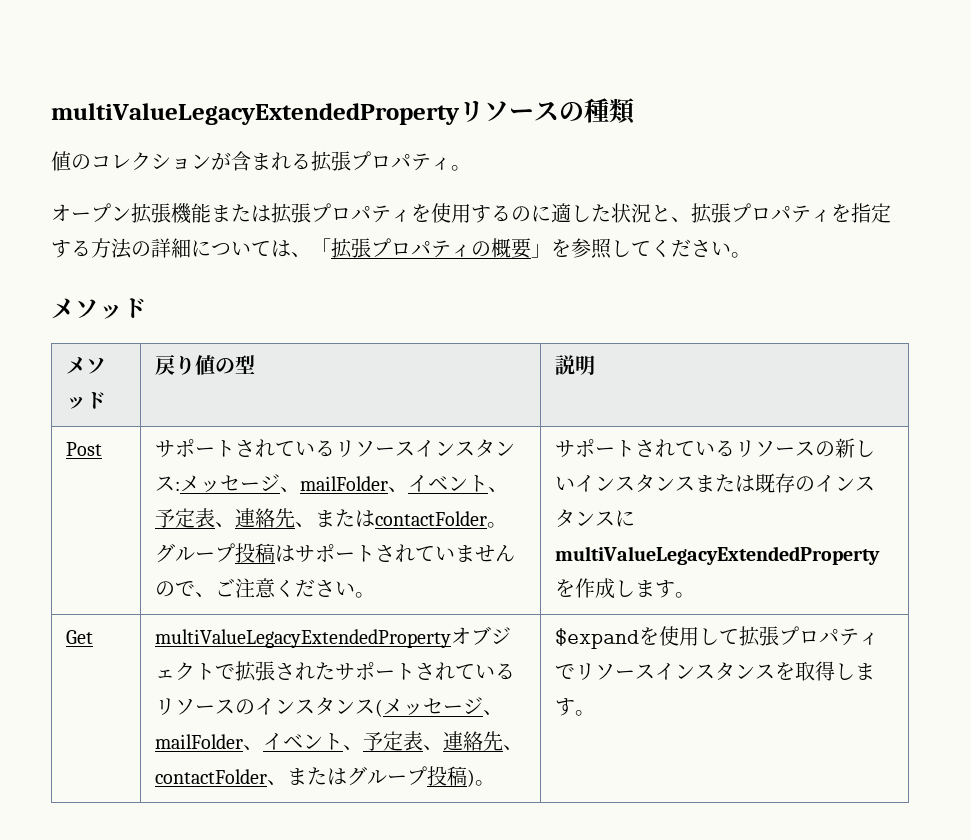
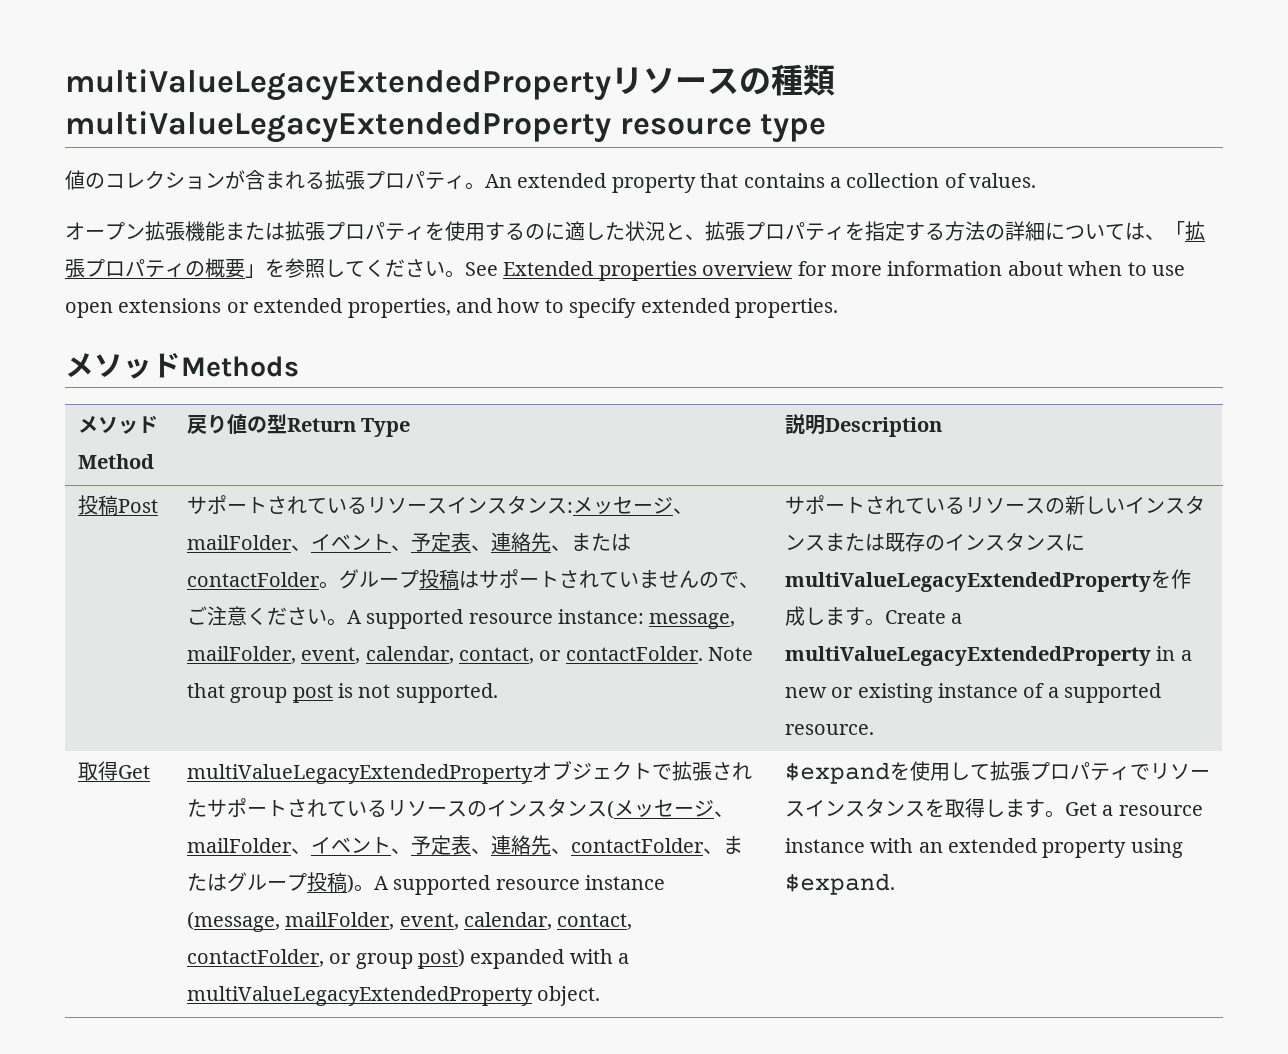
(635, 111) none -> [65,111,827,143] multiValueLegacyExtendedProperty resource type
(471, 168) none -> [485,173,1037,193] An extended property that contains a collection of values.
[51,298,147,319] [66,357,107,374] [66,392,107,409] // メソッド // メソッド -> [465,261,1185,281] [65,298,838,318] [65,353,299,379] [77,415,158,434] [77,454,154,469] See Extended properties overview for more information about when to use open extensions or extended properties, and how to specify extended properties. // メソッドMethods // メソッドMethod
(256, 364) none -> [286,418,411,437] Return Type
(596, 365) // -> [824,417,942,437] [77,495,118,516] Description // 投稿
(376, 595) none -> [346,609,736,629] [186,646,754,664] [186,683,498,703] A supported resource instance: message, mailFolder, event, calendar, contact, or contactFolder. Note that group post is not supported.
(696, 595) // -> [884,610,963,624] [784,646,1192,666] [784,683,1162,703] [784,724,874,735] [77,761,118,781] Create a multiValueLegacyExtendedProperty in a new or existing instance of a supported resource. // 取得
(496, 783) none -> [373,875,666,895] [186,911,633,932] [186,948,630,969] [186,986,601,1006] A supported resource instance (message, mailFolder, event, calendar, contact, contactFolder, or group post) expanded with a multiValueLegacyExtendedProperty object.
(596, 713) none -> [1064,802,1203,816] [784,838,1183,858] [784,873,895,895] Get a resource instance with an extended property using $expand.

